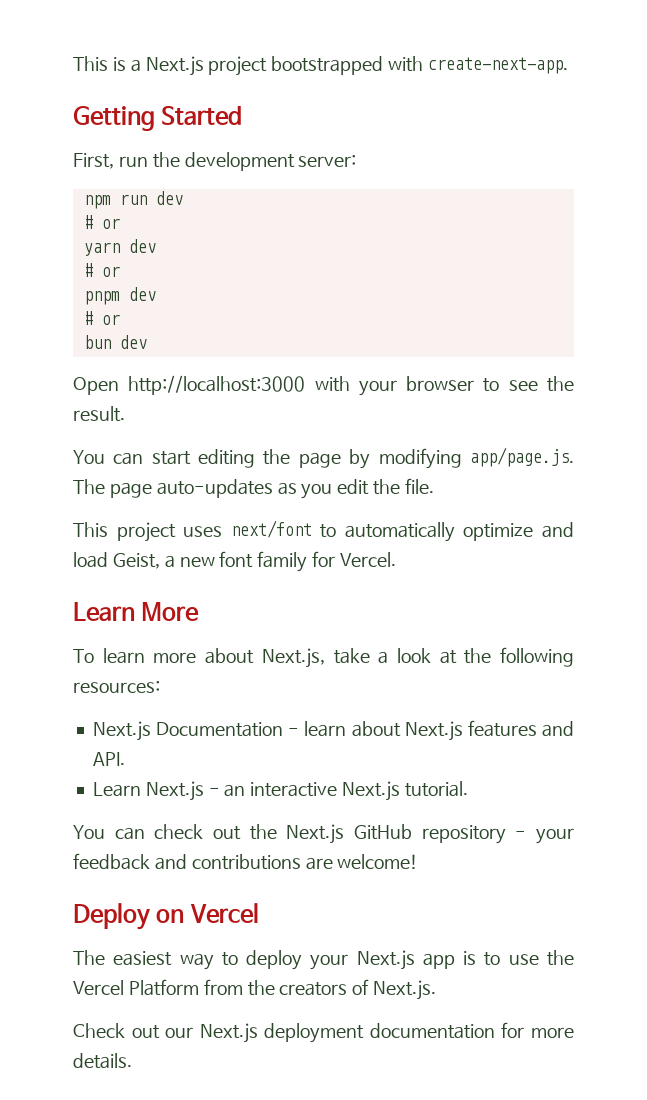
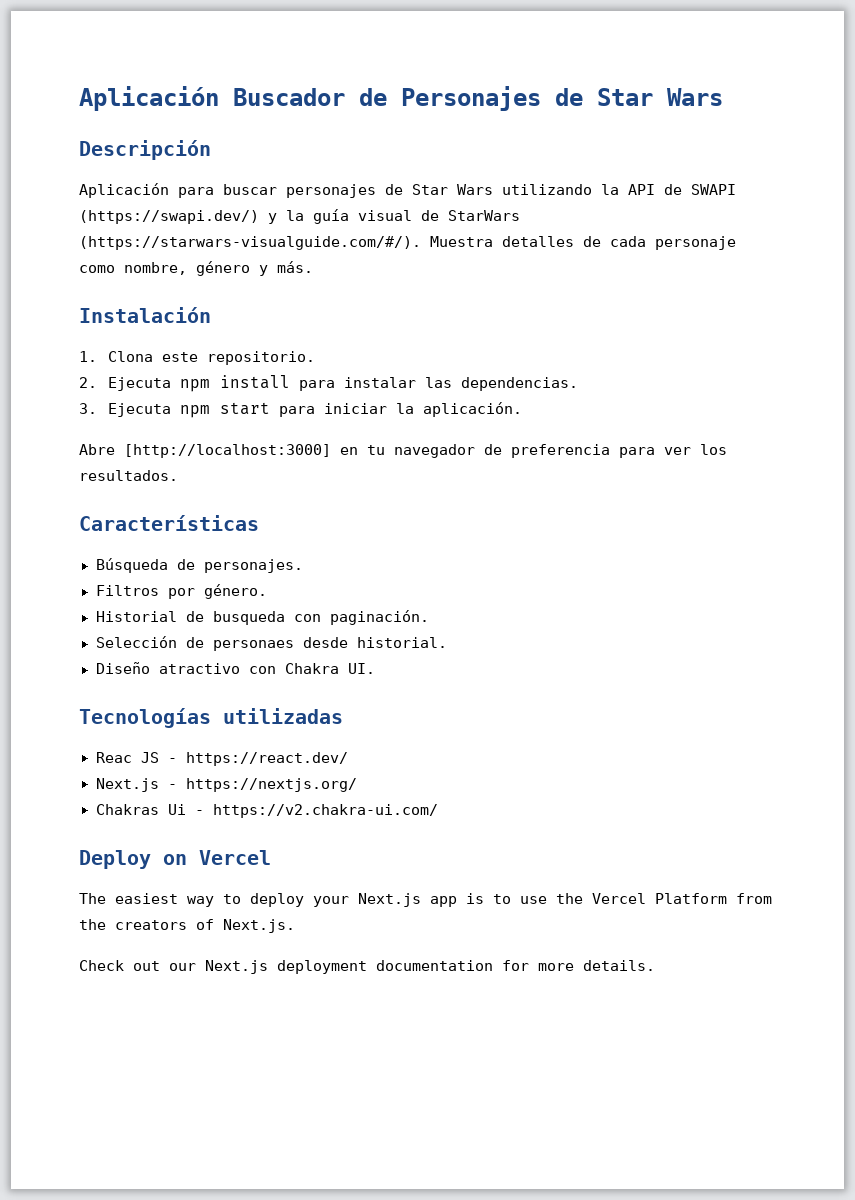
[73,56,569,76] [73,106,243,131] [73,152,357,171] [83,191,183,209] [83,215,120,229] [83,239,156,256] [83,263,120,277] [83,287,156,305] [83,311,120,325] [83,335,147,349] [73,375,574,396] [73,406,125,422] [73,447,574,469] [73,478,435,499] [73,520,575,542] [73,551,397,572] [73,602,200,621] [73,647,575,668] [73,680,160,693] [92,720,575,741] [92,752,125,766] [92,781,468,801] [73,824,575,844] [73,853,419,870] This is a Next.js project bootstrapped with create-next-app. // Getting Started // First, run the development server: // npm run dev // # or // yarn dev // # or // pnpm dev // # or // bun dev // Open http://localhost:3000 with your browser to see the result. // You can start editing the page by modifying app/page.js. The page auto-updates as you edit the file. // This project uses next/font to automatically optimize and load Geist, a new font family for Vercel. // Learn More // To learn more about Next.js, take a look at the following resources: // Next.js Documentation - learn about Next.js features and API. // Learn Next.js - an interactive Next.js tutorial. // You can check out the Next.js GitHub repository - your feedback and contributions are welcome! -> [79,86,723,111] [79,140,211,160] [79,183,736,198] [79,209,520,224] [79,236,736,250] [79,261,313,276] [79,307,211,323] [79,351,316,365] [79,375,579,392] [79,402,523,418] [79,444,727,458] [79,470,178,481] [79,515,259,531] [95,558,303,573] [95,584,267,599] [95,610,429,625] [95,636,447,651] [95,662,375,674] [79,708,343,728] [95,752,348,766] [95,778,357,792] [95,804,438,818] Aplicación Buscador de Personajes de Star Wars // Descripción // Aplicación para buscar personajes de Star Wars utilizando la API de SWAPI (https://swapi.dev/) y la guía visual de StarWars (https://starwars-visualguide.com/#/). Muestra detalles de cada personaje como nombre, género y más. // Instalación // 1. Clona este repositorio. // 2. Ejecuta npm install para instalar las dependencias. // 3. Ejecuta npm start para iniciar la aplicación. // Abre [http://localhost:3000] en tu navegador de preferencia para ver los resultados. // Características // Búsqueda de personajes. // Filtros por género. // Historial de busqueda con paginación. // Selección de personaes desde historial. // Diseño atractivo con Chakra UI. // Tecnologías utilizadas // Reac JS - https://react.dev/ // Next.js - https://nextjs.org/ // Chakras Ui - https://v2.chakra-ui.com/

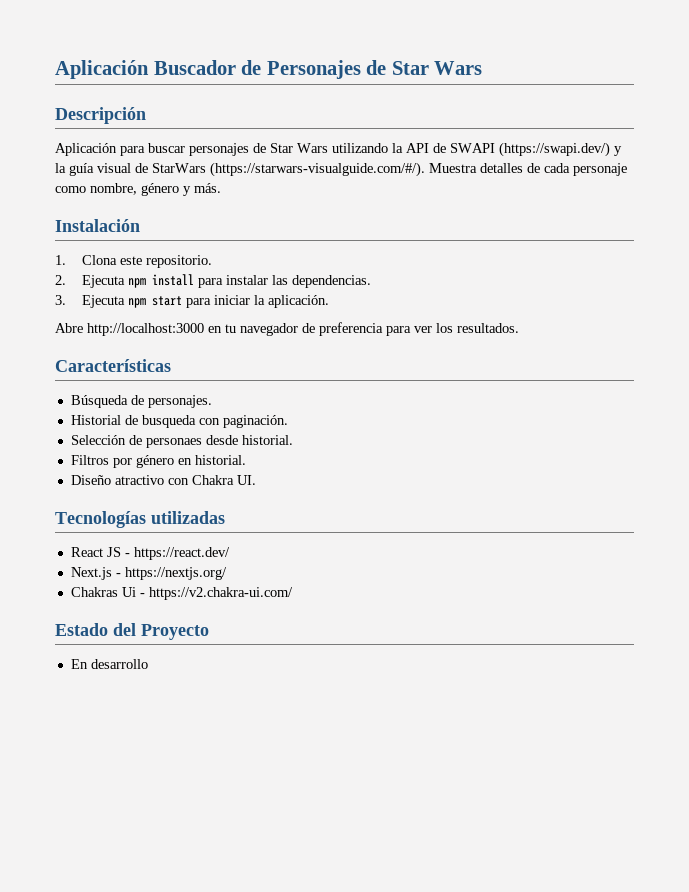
[124,444,331,458] [http://localhost:3000] -> [87,323,204,336] http://localhost:3000
[95,584,267,599] // Filtros por género. -> (212, 401) none
(447, 642) none -> [70,455,246,468] // Filtros por género en historial.
[95,752,132,763] Reac -> [70,547,103,557] React
[79,850,271,869] [79,893,772,907] [79,919,295,933] [79,960,655,974] Deploy on Vercel // The easiest way to deploy your Next.js app is to use the Vercel Platform from the creators of Next.js. // Check out our Next.js deployment documentation for more details. -> [55,623,209,640] [70,659,148,669] Estado del Proyecto // En desarrollo

